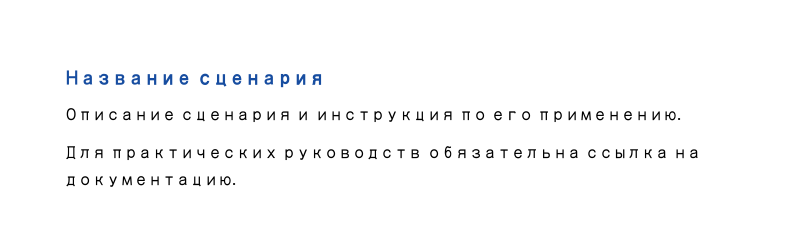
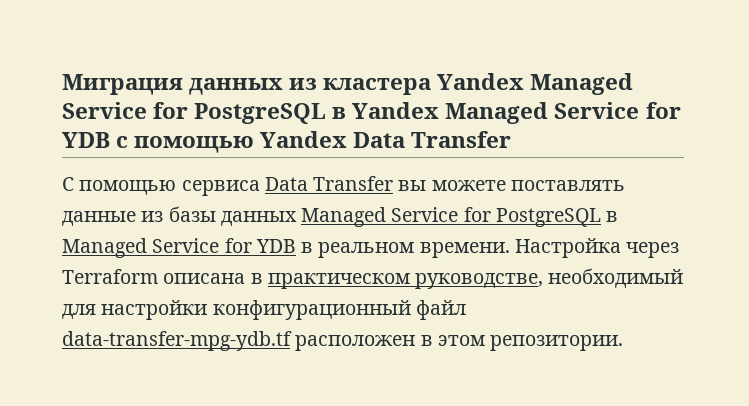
[64,70,325,88] [64,108,683,123] [64,146,701,161] [64,176,237,187] Название сценария // Описание сценария и инструкция по его применению. // Для практических руководств обязательна ссылка на документацию. -> [62,73,634,95] [62,102,681,124] [62,131,512,153] [62,176,625,196] [62,206,619,227] [62,238,680,258] [62,268,684,289] [62,300,466,320] [62,331,624,351] Миграция данных из кластера Yandex Managed Service for PostgreSQL в Yandex Managed Service for YDB с помощью Yandex Data Transfer // С помощью сервиса Data Transfer вы можете поставлять данные из базы данных Managed Service for PostgreSQL в Managed Service for YDB в реальном времени. Настройка через Terraform описана в практическом руководстве, необходимый для настройки конфигурационный файл data-transfer-mpg-ydb.tf расположен в этом репозитории.

